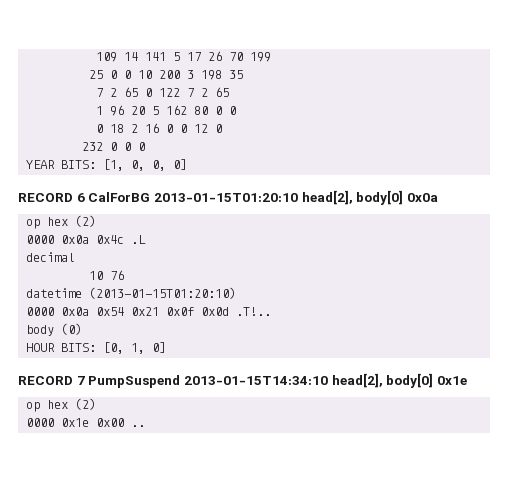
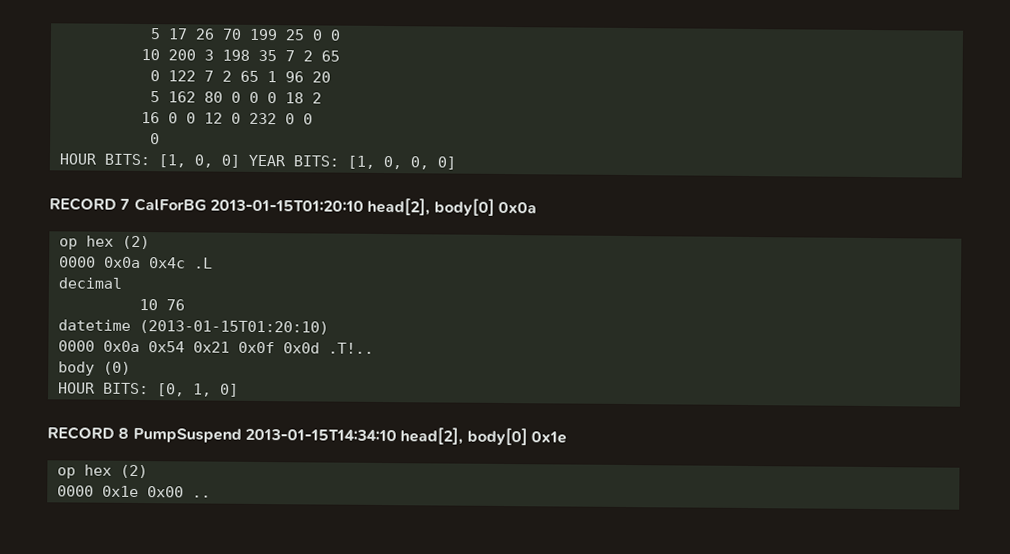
[95,52,166,62] 109 14 141 -> (149, 34) none
(271, 57) // -> (278, 34) none
(131, 74) none -> (341, 35) //
[95,87,138,97] // 7 2 65 -> [284,50,340,62] 7 2 65 //
(229, 92) // -> (259, 76) none
(145, 110) none -> (331, 77) //
(236, 110) // -> (259, 97) none
(138, 128) none -> (322, 98) //
(222, 128) // -> (241, 118) none
[137,142,145,151] 0 // -> [149,133,160,145] [58,153,240,168] // 0 // HOUR BITS: [1, 0, 0]
[76,193,85,202] 6 -> [120,198,131,210] 7
[76,376,85,385] 7 -> [118,427,130,439] 8

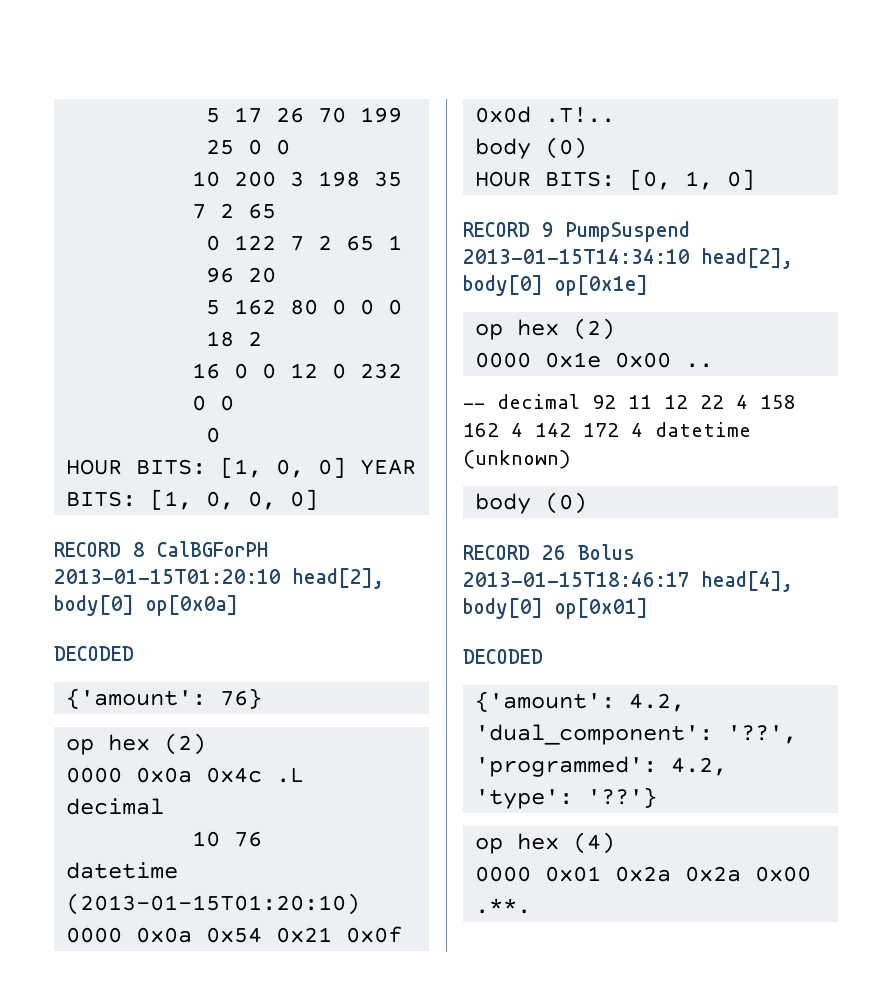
[120,197,207,212] 7 CalForBG -> [133,541,268,557] 8 CalBGForPH
[497,201,537,214] 0x0a -> [146,595,238,616] [54,646,134,661] [66,688,263,709] op[0x0a] // DECODED // {'amount': 76}
[118,427,130,439] 8 -> [542,222,554,237] 9
[530,431,567,444] 0x1e -> [555,275,648,296] op[0x1e]
(211, 496) none -> [463,394,796,409] [463,422,751,437] [463,450,570,469] [475,492,588,514] [463,544,635,560] [463,571,793,592] [463,598,648,619] [463,649,543,664] [475,691,686,712] [475,724,798,745] [475,756,728,777] [475,787,658,809] [475,832,616,854] [475,866,812,882] [475,898,532,914] // -- decimal 92 11 12 22 4 158 162 4 142 172 4 datetime (unknown) // body (0) // RECORD 26 Bolus 2013-01-15T18:46:17 head[4], body[0] op[0x01] // DECODED // {'amount': 4.2, 'dual_component': '??', 'programmed': 4.2, 'type': '??'} // op hex (4) // 0000 0x01 0x2a 0x2a 0x00 .**.

